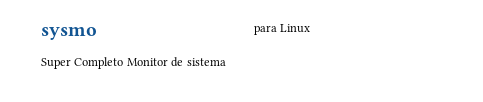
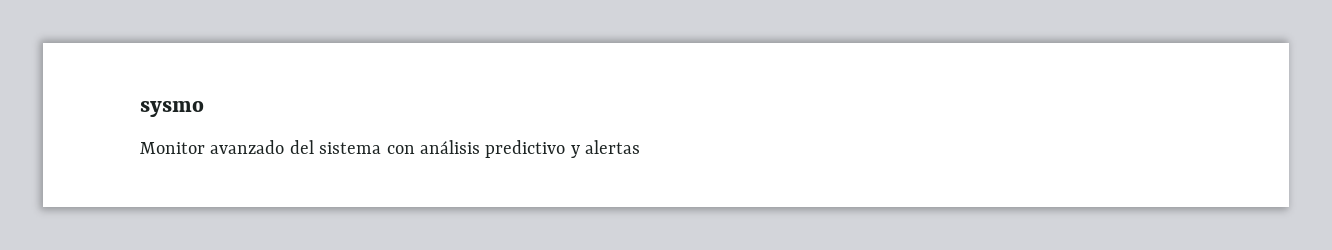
[41,57,226,69] [254,24,311,35] Super Completo Monitor de sistema para Linux -> [140,140,641,158] Monitor avanzado del sistema con análisis predictivo y alertas

